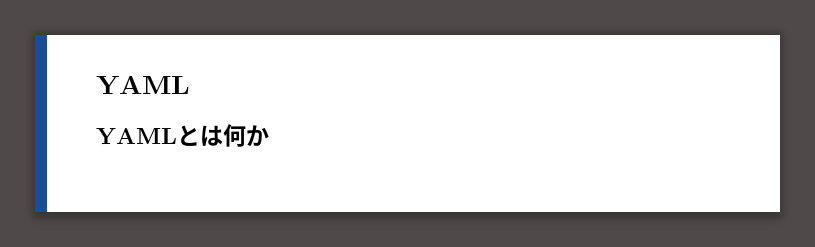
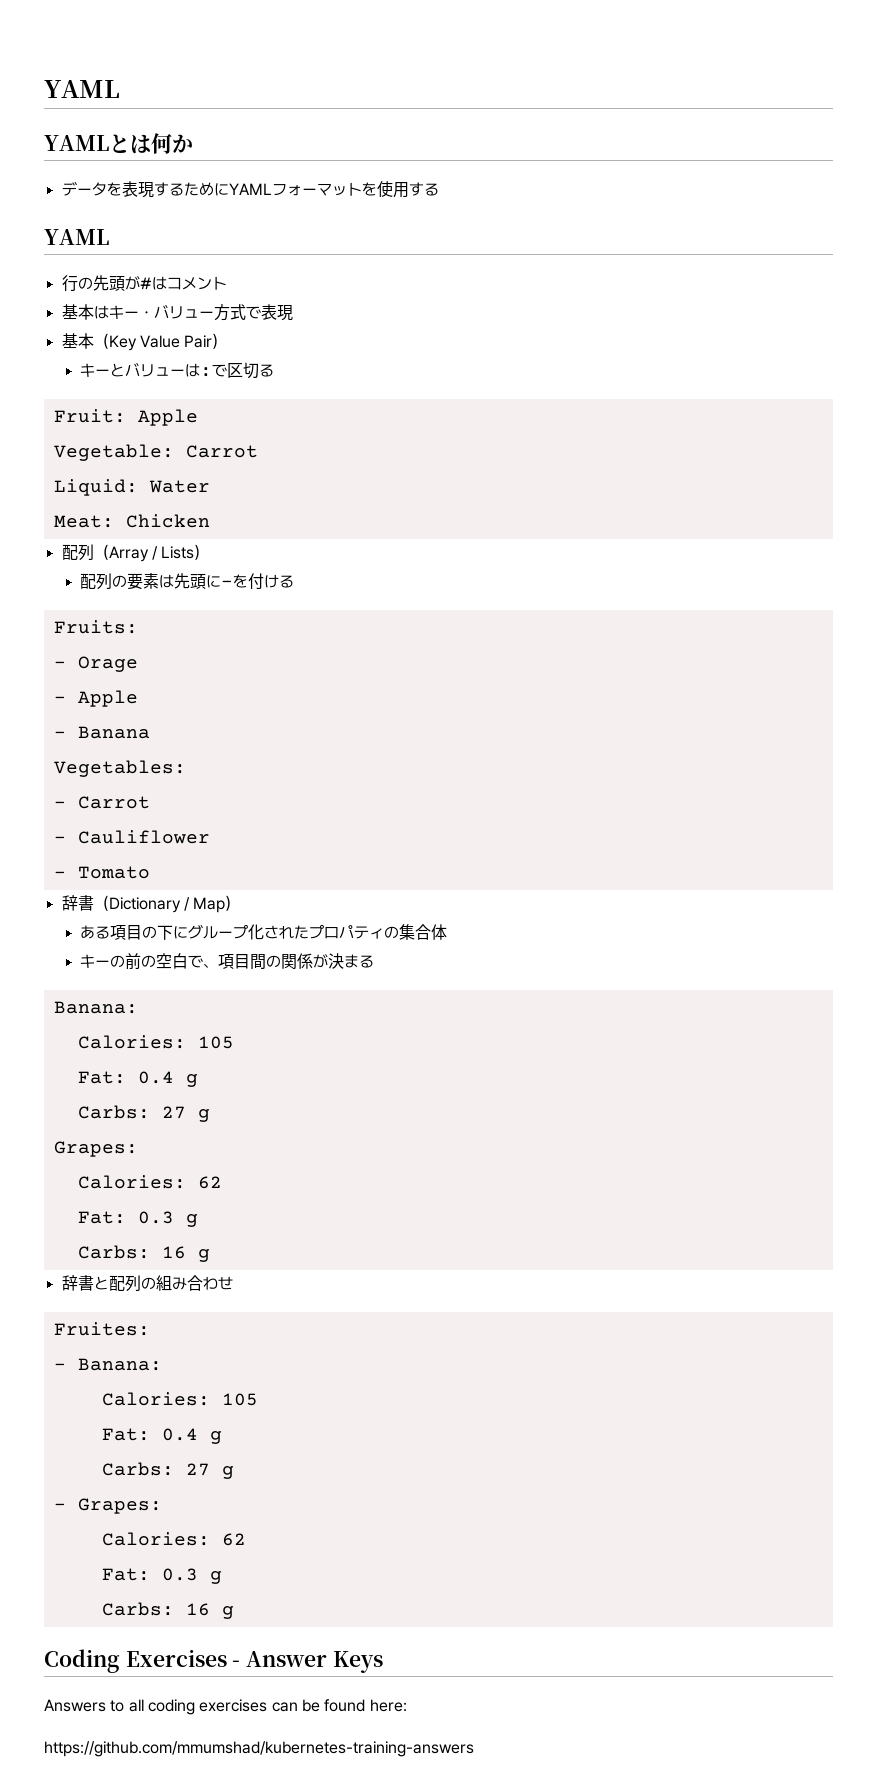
(269, 135) none -> [61,181,439,198] [44,229,109,245] [61,275,227,292] [61,304,293,321] [61,333,228,351] [79,362,274,379] [53,409,198,426] [53,444,258,461] [53,479,210,496] [53,514,210,528] [61,544,210,562] [79,573,294,590] [53,620,138,634] [53,656,138,672] [53,690,138,707] [53,726,150,739] [53,760,186,777] [53,796,150,809] [53,830,210,844] [53,866,150,879] [61,895,241,913] [79,924,447,940] [79,953,374,970] [53,1001,138,1014] [77,1035,234,1049] [77,1071,198,1087] [77,1105,210,1122] [53,1141,138,1157] [77,1175,222,1189] [77,1211,198,1227] [77,1245,210,1262] [61,1275,233,1292] [53,1322,150,1336] [53,1358,162,1371] [101,1392,258,1406] [101,1428,222,1444] [101,1462,234,1479] [53,1498,162,1514] [101,1532,246,1546] [101,1568,222,1584] [101,1602,234,1619] [44,1649,383,1673] [44,1699,407,1715] [44,1741,474,1757] // データを表現するためにYAMLフォーマットを使用する // YAML // 行の先頭が#はコメント // 基本はキー・バリュー方式で表現 // 基本（Key Value Pair） // キーとバリューは:で区切る // Fruit: Apple // Vegetable: Carrot // Liquid: Water // Meat: Chicken // 配列（Array / Lists） // 配列の要素は先頭に-を付ける // Fruits: // - Orage // - Apple // - Banana // Vegetables: // - Carrot // - Cauliflower // - Tomato // 辞書（Dictionary / Map） // ある項目の下にグループ化されたプロパティの集合体 // キーの前の空白で、項目間の関係が決まる // Banana: // Calories: 105 // Fat: 0.4 g // Carbs: 27 g // Grapes: // Calories: 62 // Fat: 0.3 g // Carbs: 16 g // 辞書と配列の組み合わせ // Fruites: // - Banana: // Calories: 105 // Fat: 0.4 g // Carbs: 27 g // - Grapes: // Calories: 62 // Fat: 0.3 g // Carbs: 16 g // Coding Exercises - Answer Keys // Answers to all coding exercises can be found here: // https://github.com/mmumshad/kubernetes-training-answers

